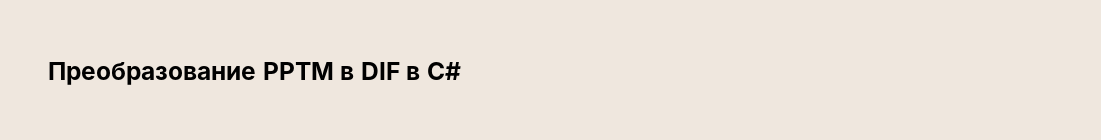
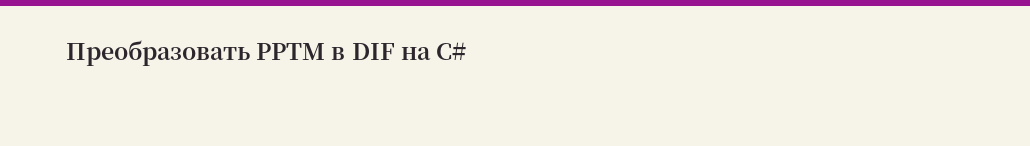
[48,62,256,85] Преобразование -> [66,40,250,66] Преобразовать
[406,66,421,80] в -> [400,47,431,60] на

